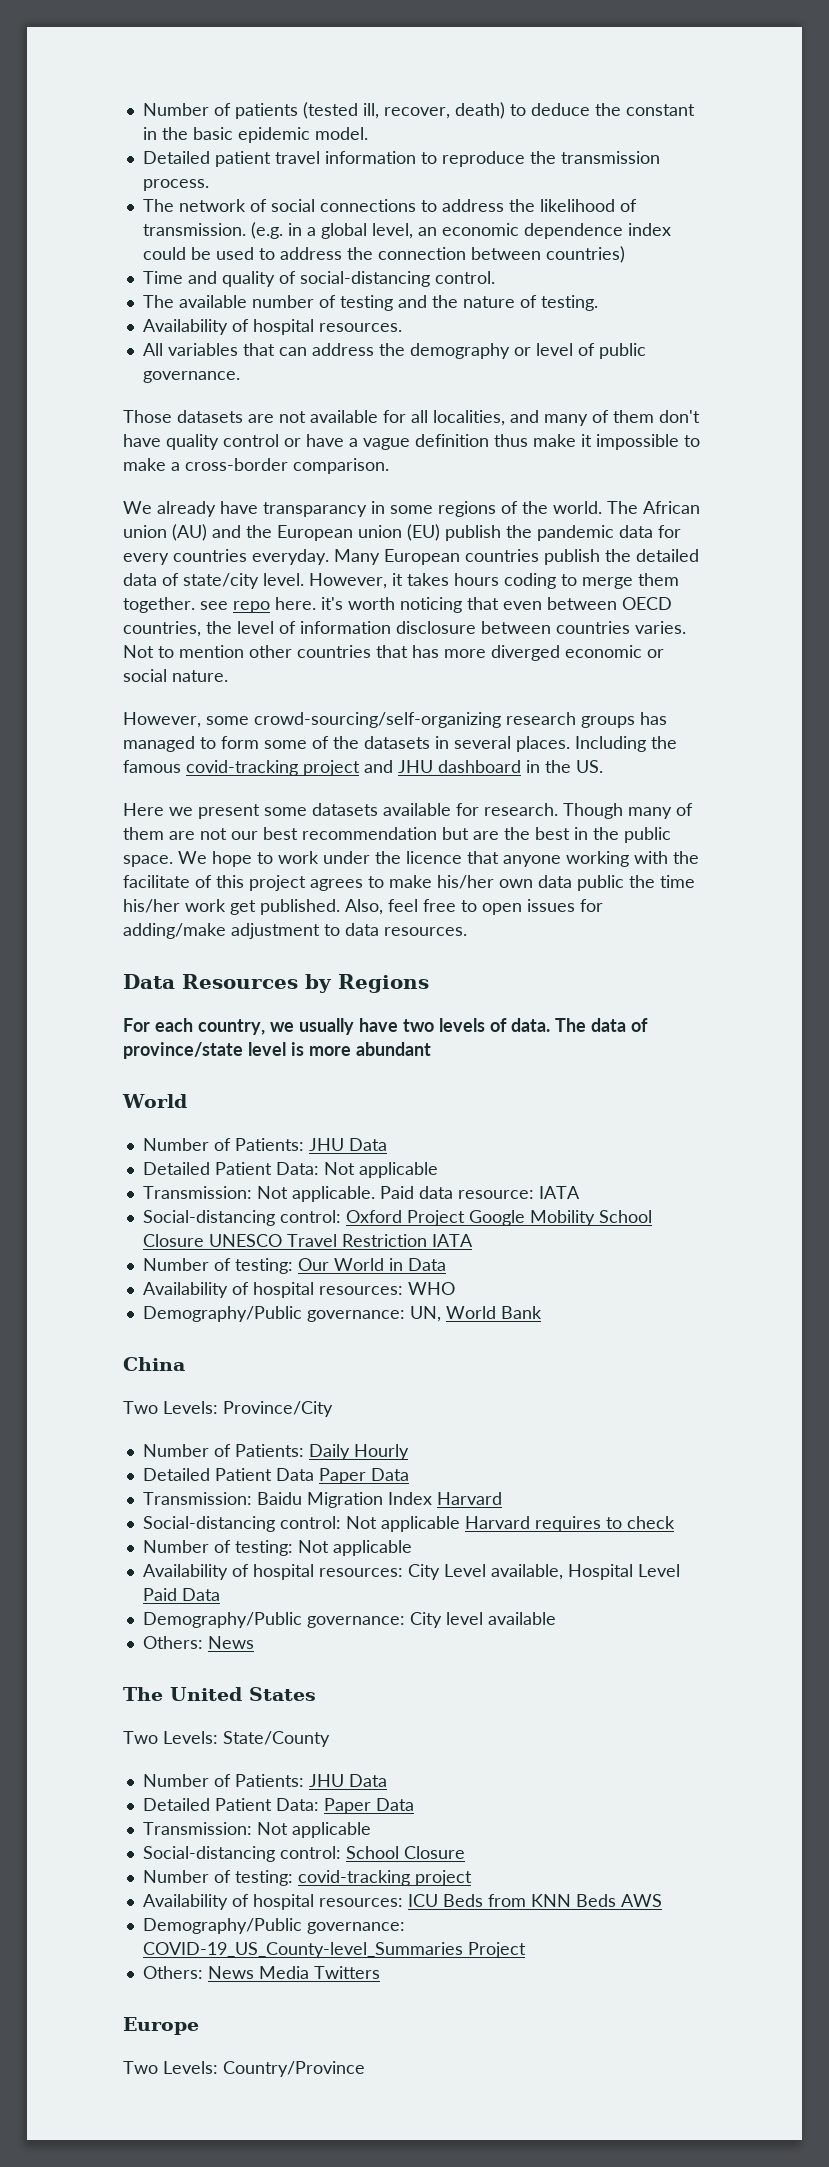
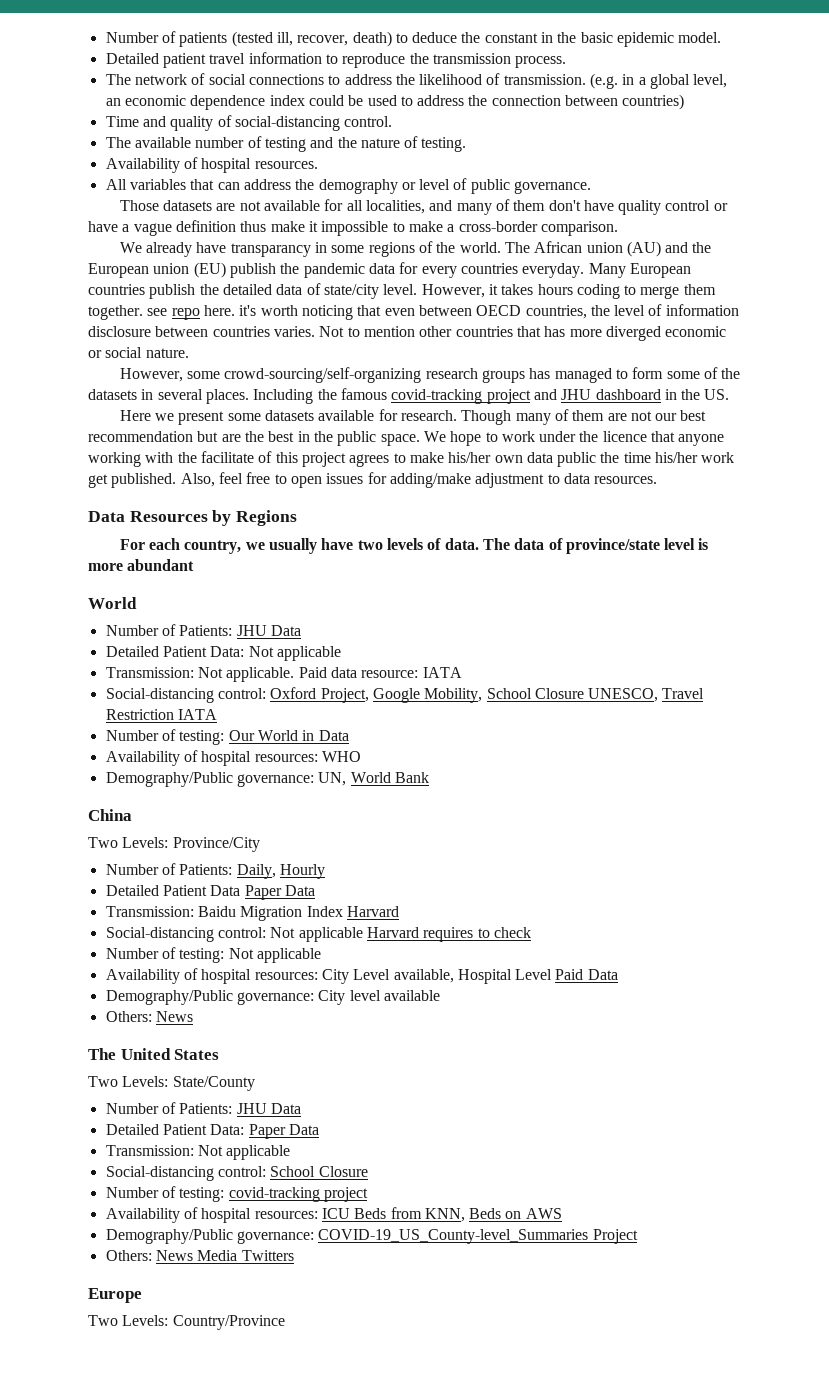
[406,1210,652,1226] [142,1234,282,1247] Project Google Mobility School Closure UNESCO -> [320,688,659,703] Project, Google Mobility, School Closure UNESCO,
[308,1444,350,1460] Daily -> [236,864,276,879] Daily,
[530,1894,616,1907] KNN Beds -> [424,1208,522,1222] KNN, Beds on

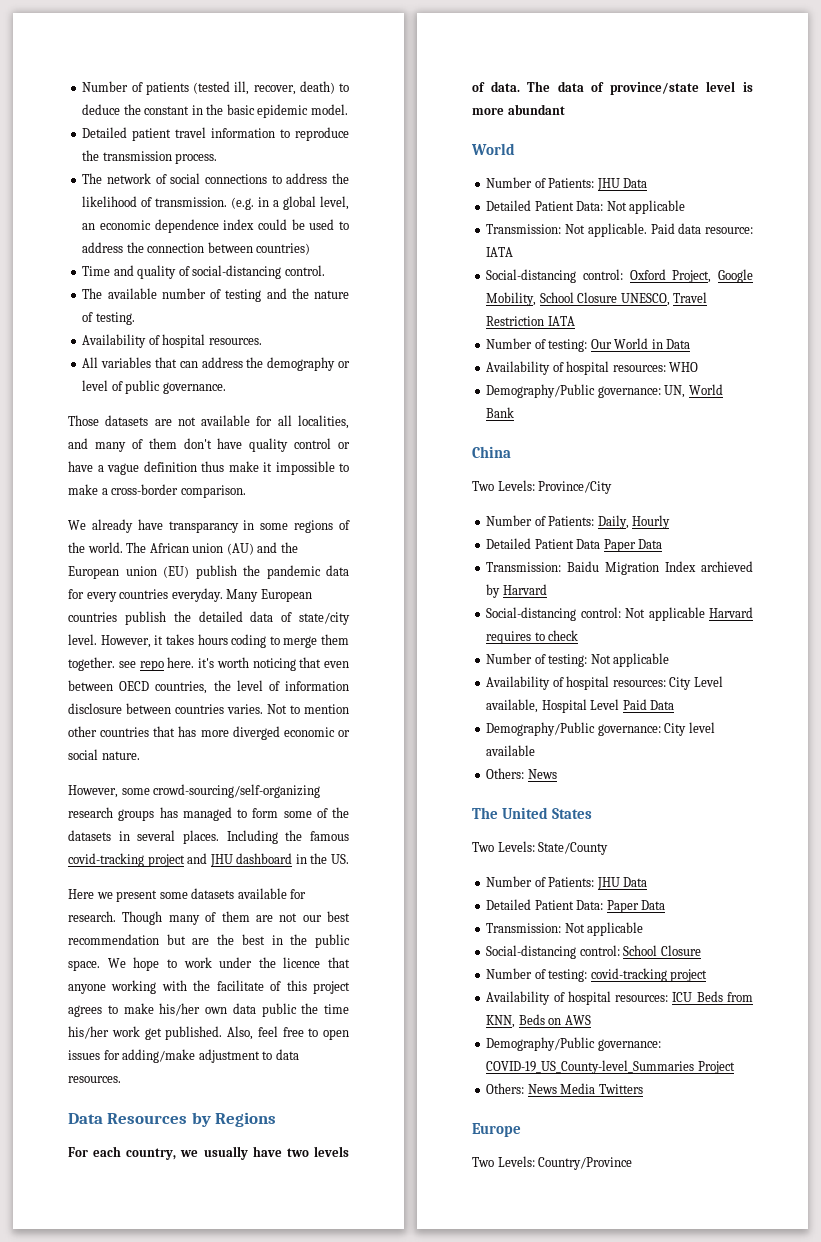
(343, 911) none -> [701,561,753,572] [486,584,501,598] archieved by

